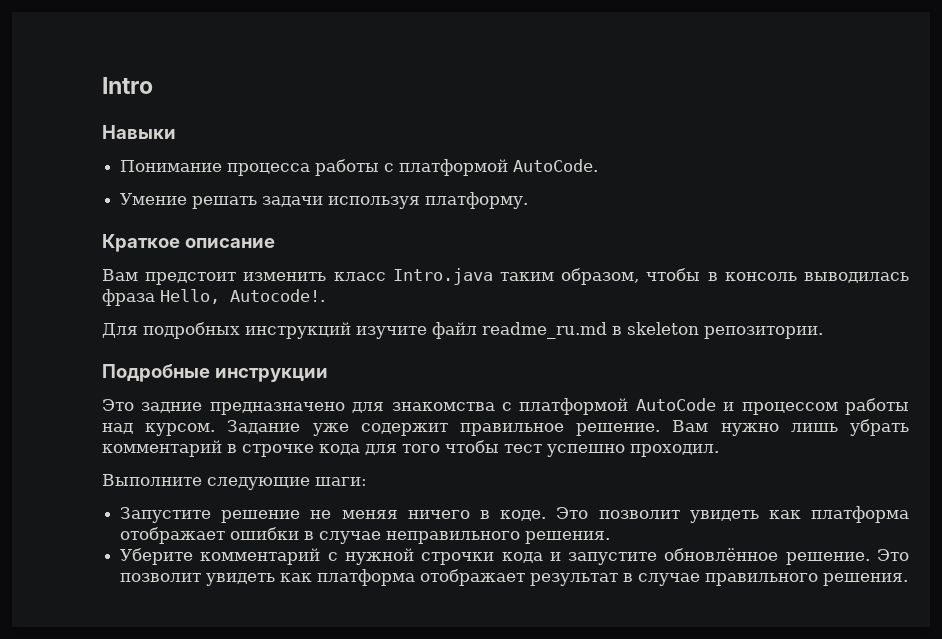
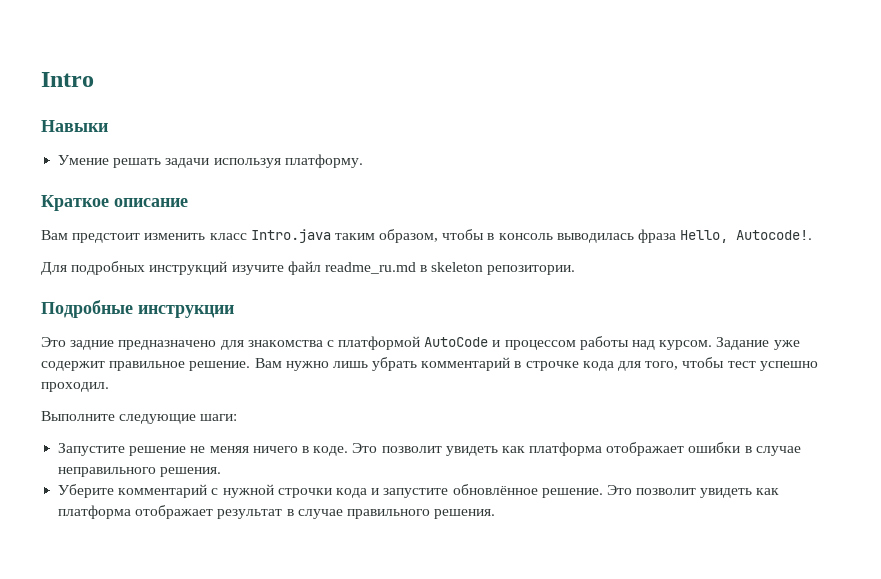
[120,159,599,176] // Понимание процесса работы с платформой AutoCode. -> (108, 126) none
[402,444,440,453] того -> [645,361,679,370] того,

